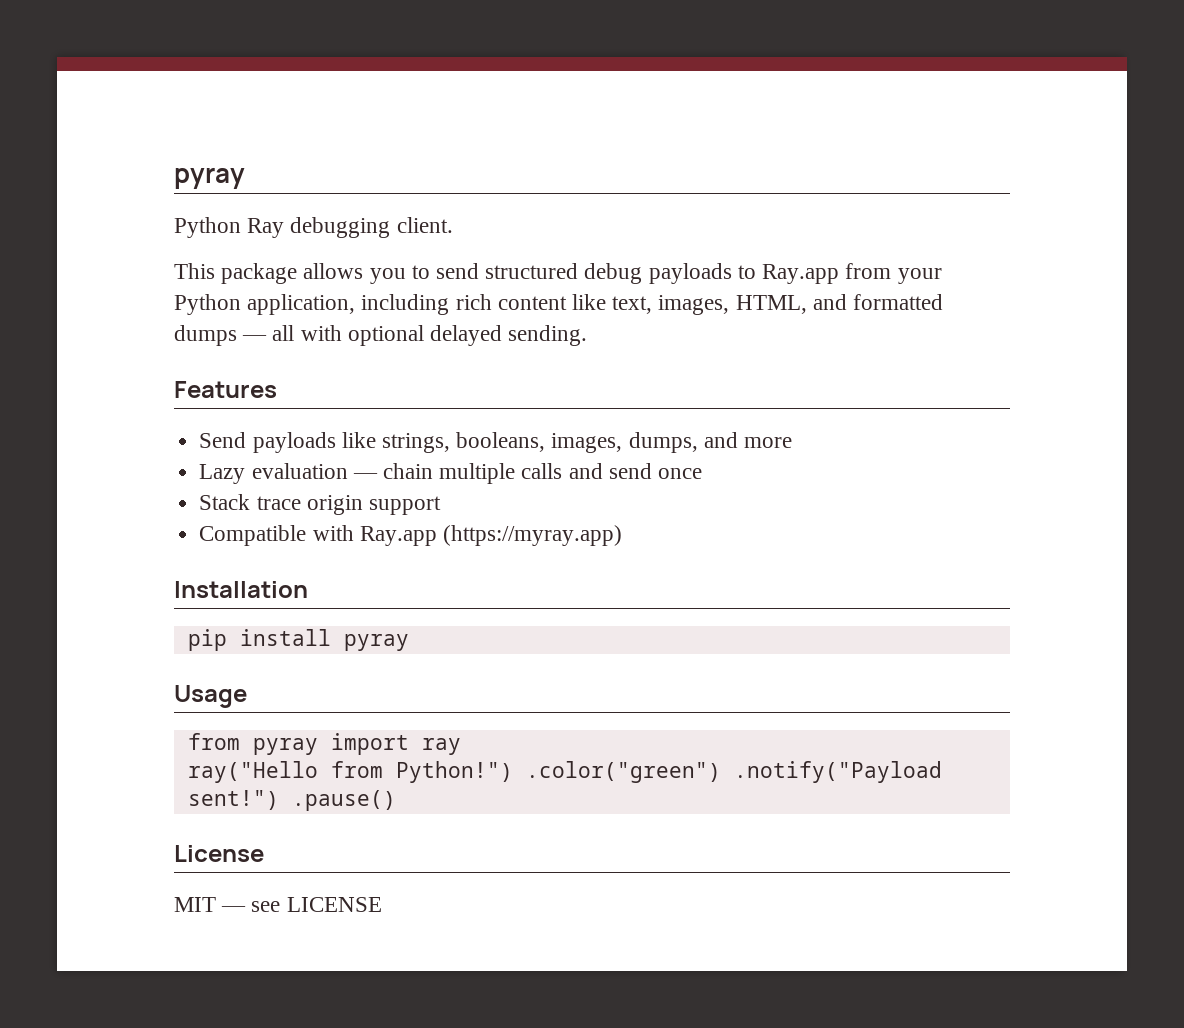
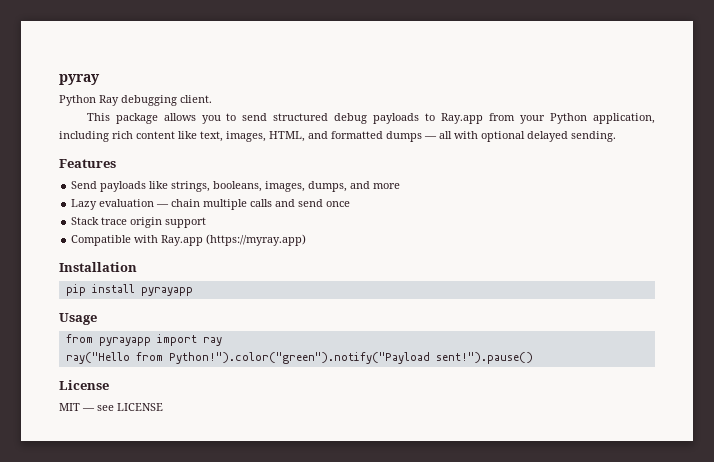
[343,634,409,651] pyray -> [140,287,193,296] pyrayapp
[252,738,318,755] pyray -> [98,337,151,346] pyrayapp
[395,761,942,783] [187,790,396,811] Python!") .color("green") .notify("Payload sent!") .pause() -> [168,352,533,364] Python!").color("green").notify("Payload sent!").pause()

